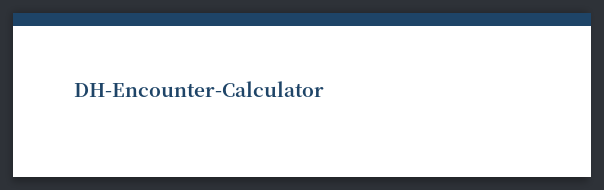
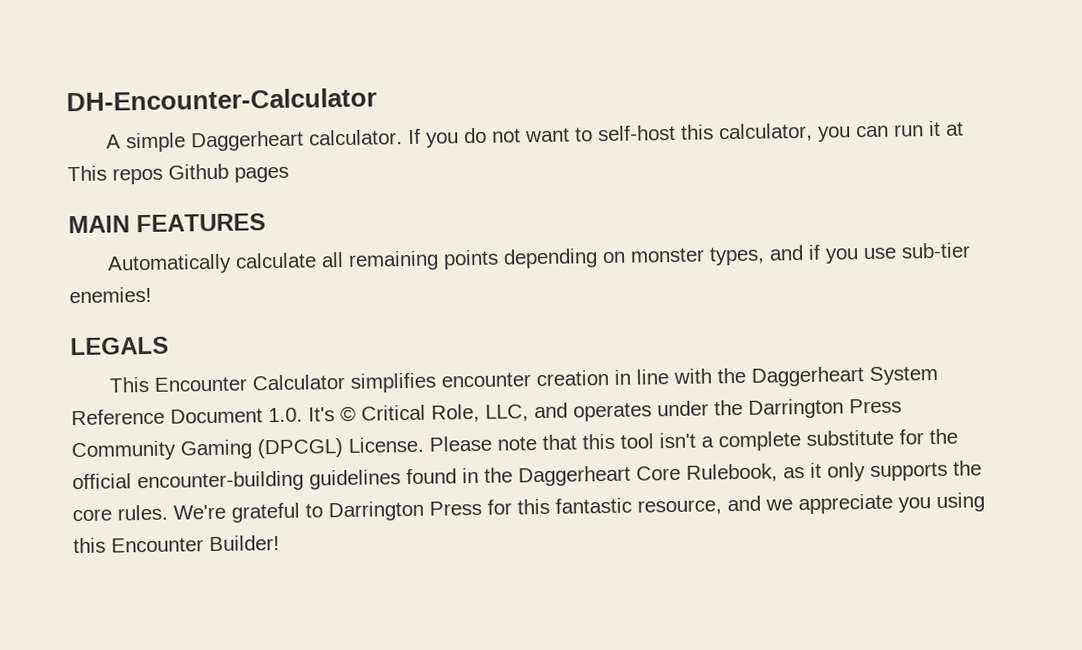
(324, 89) none -> [105,120,964,153] [67,163,289,185] [68,213,266,234] [106,242,971,275] [69,286,152,304] [70,336,169,356] [108,365,938,393] [71,398,902,426] [71,428,958,462] [72,460,982,493] [72,492,985,523] [73,534,280,554] // A simple Daggerheart calculator. If you do not want to self-host this calculator, you can run it at This repos Github pages // MAIN FEATURES // Automatically calculate all remaining points depending on monster types, and if you use sub-tier enemies! // LEGALS // This Encounter Calculator simplifies encounter creation in line with the Daggerheart System Reference Document 1.0. It's © Critical Role, LLC, and operates under the Darrington Press Community Gaming (DPCGL) License. Please note that this tool isn't a complete substitute for the official encounter-building guidelines found in the Daggerheart Core Rulebook, as it only supports the core rules. We're grateful to Darrington Press for this fantastic resource, and we appreciate you using this Encounter Builder!

